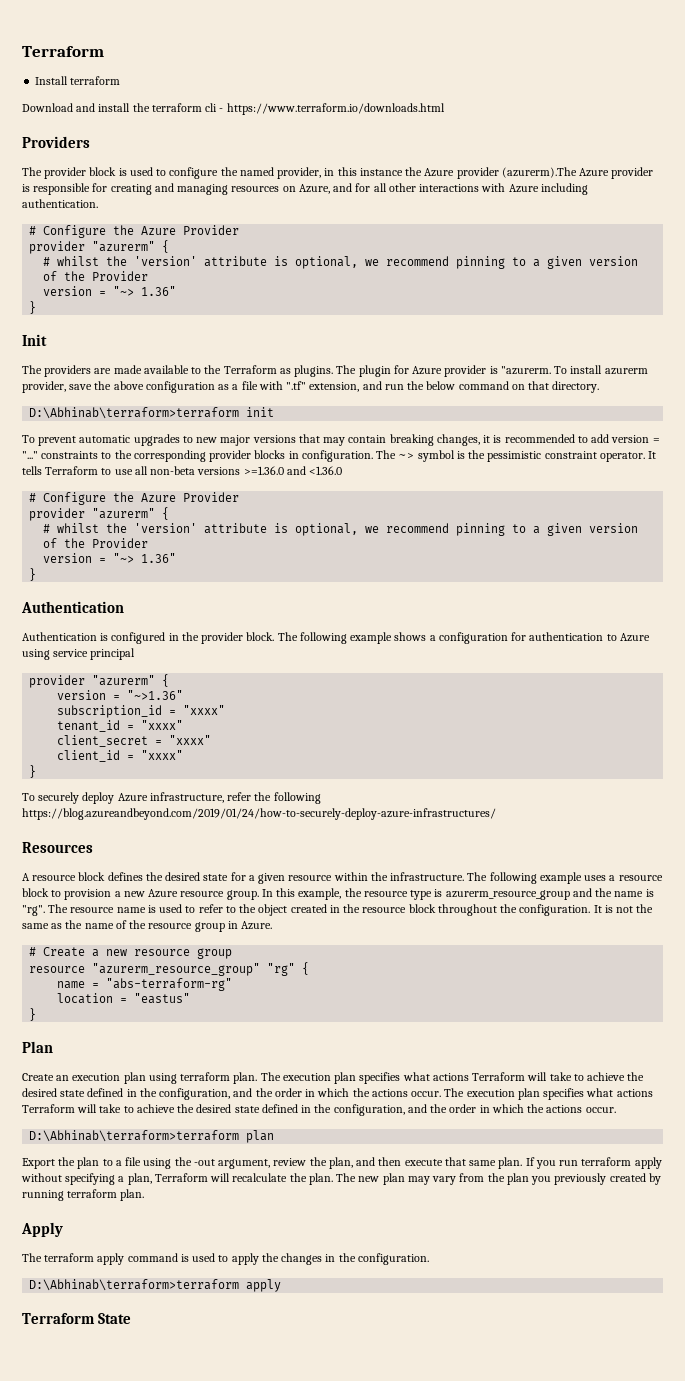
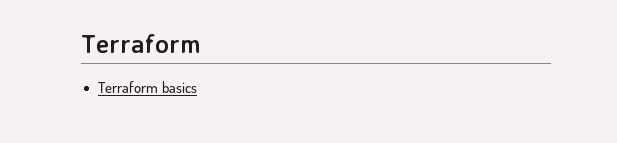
[35,76,121,85] [22,103,445,115] [22,136,90,148] [22,167,654,179] [22,183,588,195] [22,199,98,208] [29,225,240,238] [29,240,170,254] [43,256,639,269] [43,271,149,281] [43,286,177,296] [29,301,37,314] [22,334,47,346] [22,365,648,377] [22,381,600,393] [29,407,275,419] [22,434,660,446] [22,450,657,462] [22,466,343,475] [29,492,240,505] [29,507,170,521] [43,523,639,536] [43,538,149,548] [43,553,177,563] [29,568,37,581] [21,601,124,613] [22,632,650,644] [22,648,136,660] [29,674,170,688] [57,690,184,700] [57,705,226,718] [57,720,184,732] [57,735,212,747] [57,750,184,762] [29,765,37,778] [22,792,321,804] [22,808,496,820] [22,842,93,853] [22,872,663,884] [22,888,654,900] [22,904,654,916] [22,920,273,932] [29,947,233,959] [29,962,310,976] [57,978,233,991] [57,993,191,1004] [29,1008,37,1021] [22,1041,53,1053] [22,1072,645,1084] [22,1088,653,1100] [22,1104,616,1116] [29,1130,275,1143] [22,1157,662,1169] [21,1173,661,1185] [22,1189,145,1201] [21,1222,63,1237] [22,1253,429,1265] [29,1279,282,1292] [22,1313,132,1324] Install terraform // Download and install the terraform cli - https://www.terraform.io/downloads.html // Providers // The provider block is used to configure the named provider, in this instance the Azure provider (azurerm).The Azure provider is responsible for creating and managing resources on Azure, and for all other interactions with Azure including authentication. // # Configure the Azure Provider // provider "azurerm" { // # whilst the 'version' attribute is optional, we recommend pinning to a given version of the Provider // version = "~> 1.36" // } // Init // The providers are made available to the Terraform as plugins. The plugin for Azure provider is "azurerm. To install azurerm provider, save the above configuration as a file with ".tf" extension, and run the below command on that directory. // D:\Abhinab\terraform>terraform init // To prevent automatic upgrades to new major versions that may contain breaking changes, it is recommended to add version = "..." constraints to the corresponding provider blocks in configuration. The ~> symbol is the pessimistic constraint operator. It tells Terraform to use all non-beta versions >=1.36.0 and <1.36.0 // # Configure the Azure Provider // provider "azurerm" { // # whilst the 'version' attribute is optional, we recommend pinning to a given version of the Provider // version = "~> 1.36" // } // Authentication // Authentication is configured in the provider block. The following example shows a configuration for authentication to Azure using service principal // provider "azurerm" { // version = "~>1.36" // subscription_id = "xxxx" // tenant_id = "xxxx" // client_secret = "xxxx" // client_id = "xxxx" // } // To securely deploy Azure infrastructure, refer the following https://blog.azureandbeyond.com/2019/01/24/how-to-securely-deploy-azure-infrastructures/ // Resources // A resource block defines the desired state for a given resource within the infrastructure. The following example uses a resource block to provision a new Azure resource group. In this example, the resource type is azurerm_resource_group and the name is "rg". The resource name is used to refer to the object created in the resource block throughout the configuration. It is not the same as the name of the resource group in Azure. // # Create a new resource group // resource "azurerm_resource_group" "rg" { // name = "abs-terraform-rg" // location = "eastus" // } // Plan // Create an execution plan using terraform plan. The execution plan specifies what actions Terraform will take to achieve the desired state defined in the configuration, and the order in which the actions occur. The execution plan specifies what actions Terraform will take to achieve the desired state defined in the configuration, and the order in which the actions occur. // D:\Abhinab\terraform>terraform plan // Export the plan to a file using the -out argument, review the plan, and then execute that same plan. If you run terraform apply without specifying a plan, Terraform will recalculate the plan. The new plan may vary from the plan you previously created by running terraform plan. // Apply // The terraform apply command is used to apply the changes in the configuration. // D:\Abhinab\terraform>terraform apply // Terraform State -> [97,81,197,93] Terraform basics

